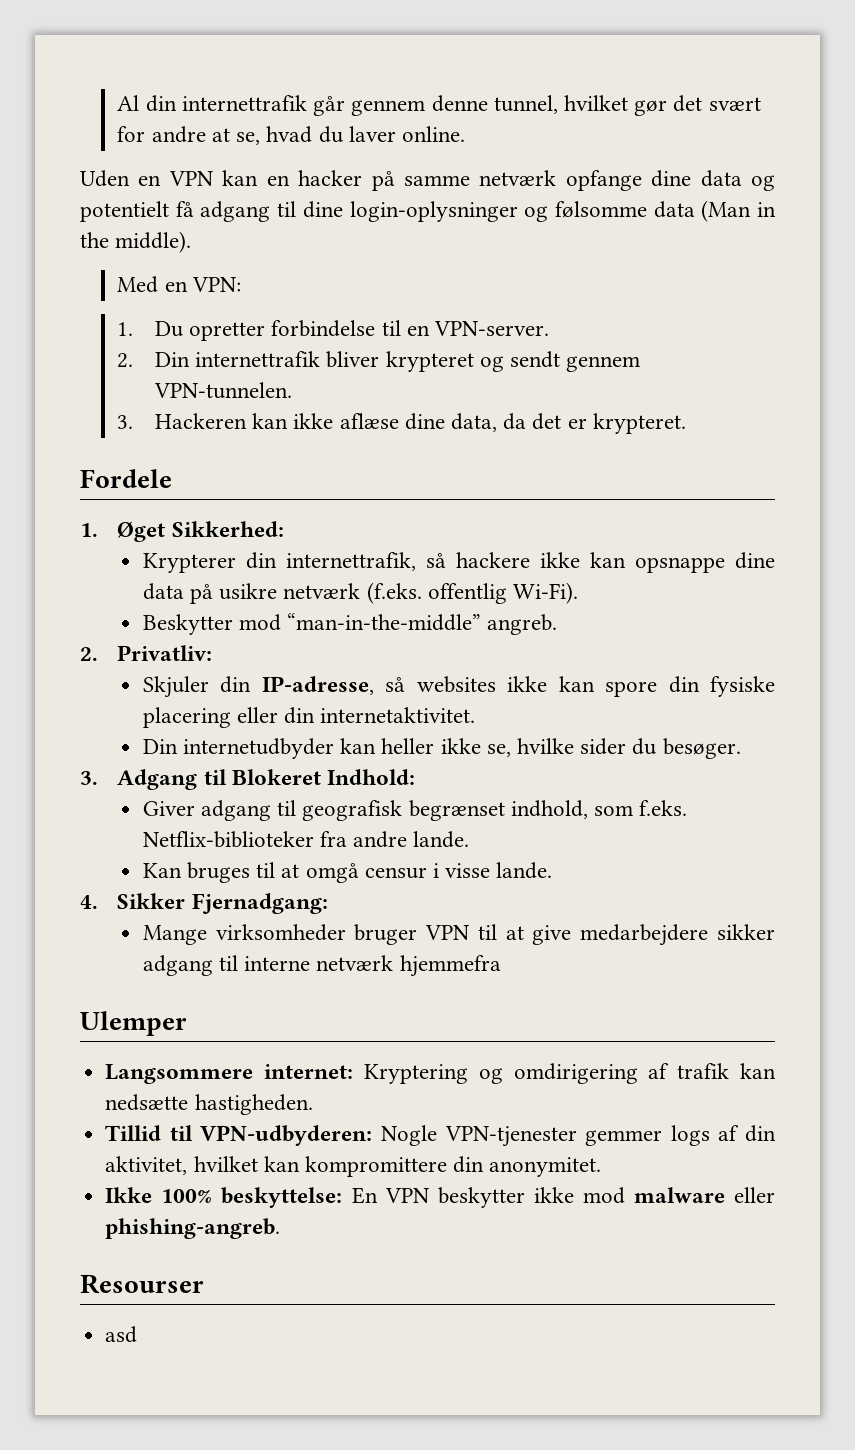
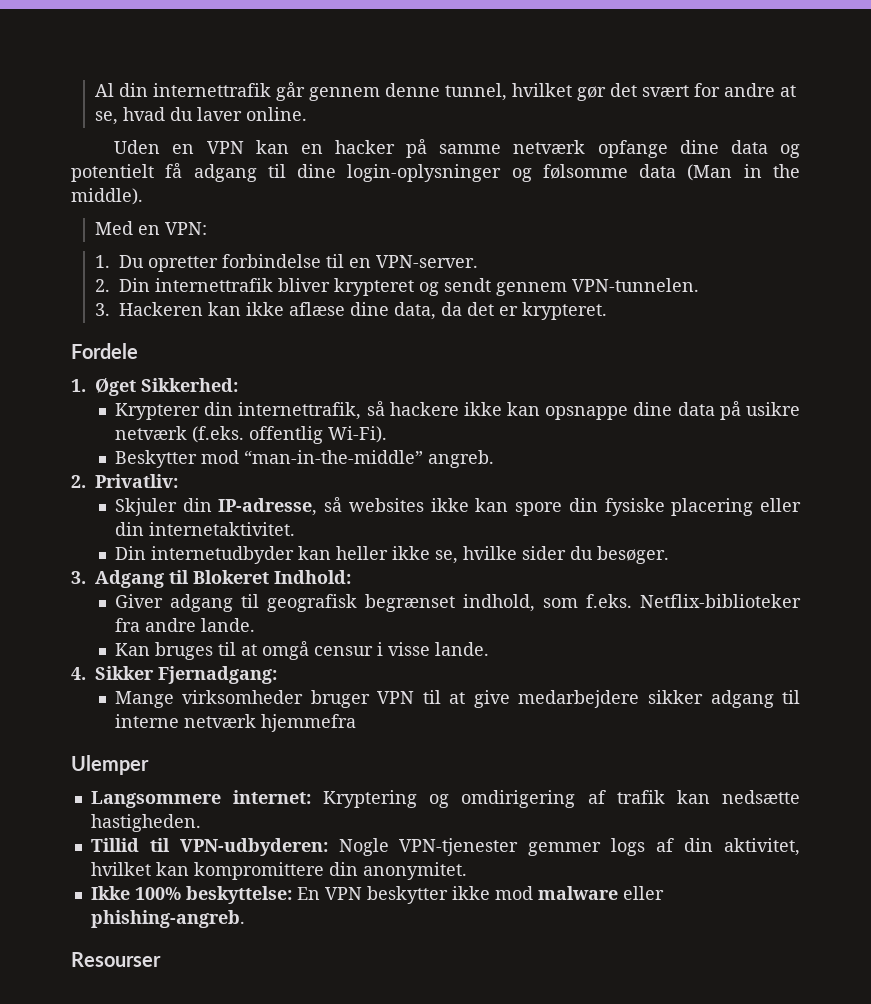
[105,1326,138,1343] // asd -> (161, 959) none

